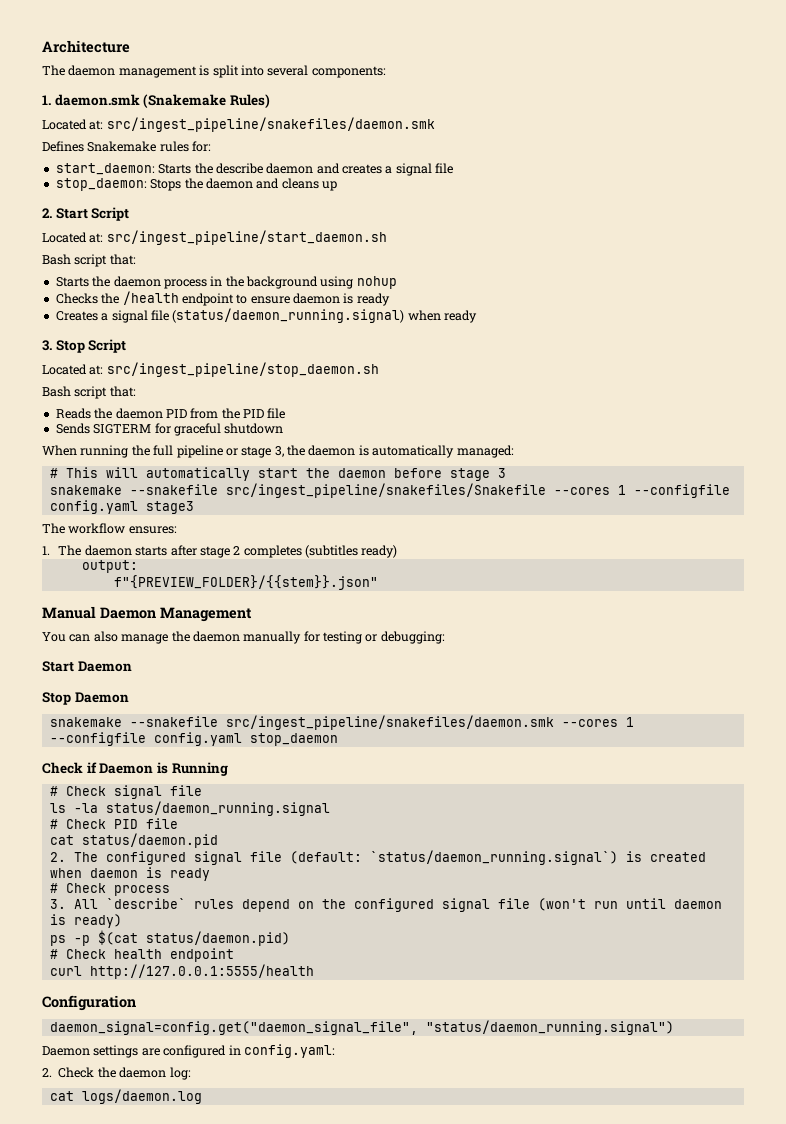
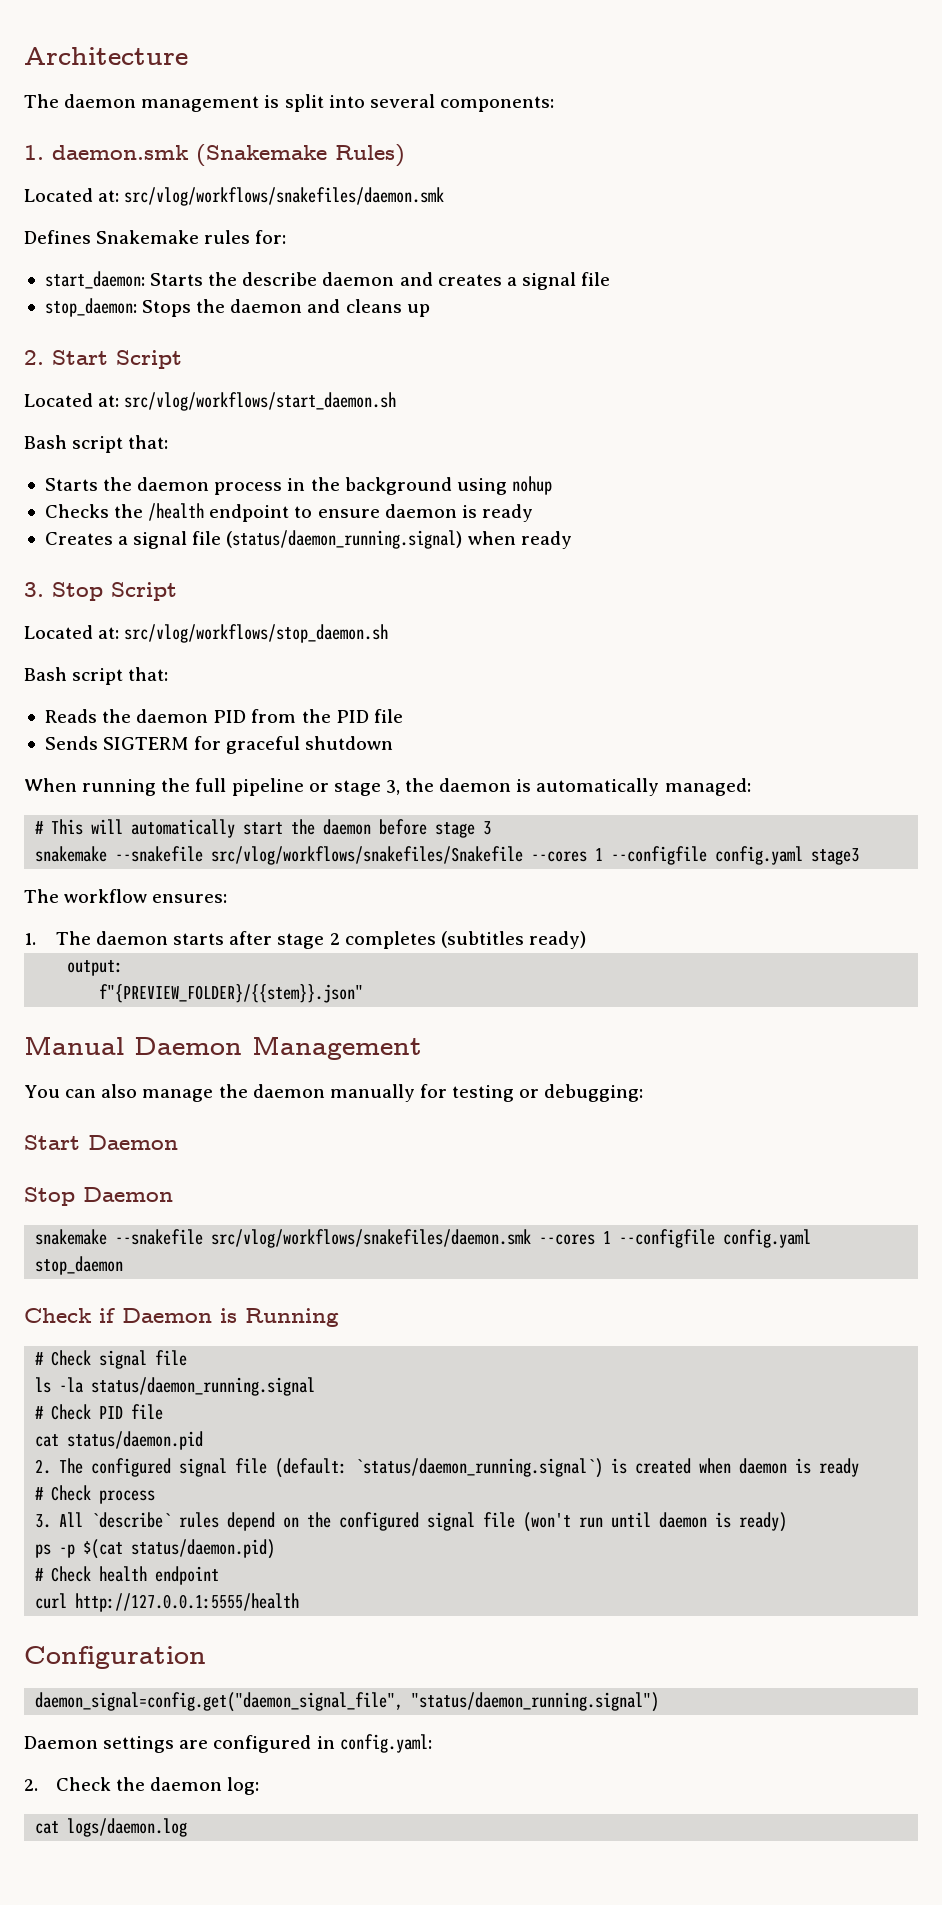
[106,117,435,132] src/ingest_pipeline/snakefiles/daemon.smk -> [124,187,445,206] src/vlog/workflows/snakefiles/daemon.smk
[106,230,387,245] src/ingest_pipeline/start_daemon.sh -> [124,392,397,411] src/vlog/workflows/start_daemon.sh
[106,362,379,377] src/ingest_pipeline/stop_daemon.sh -> [124,624,389,643] src/vlog/workflows/stop_daemon.sh
[225,483,546,498] src/ingest_pipeline/snakefiles/Snakefile -> [211,846,524,865] src/vlog/workflows/snakefiles/Snakefile
[225,715,554,730] src/ingest_pipeline/snakefiles/daemon.smk -> [211,1229,532,1248] src/vlog/workflows/snakefiles/daemon.smk

